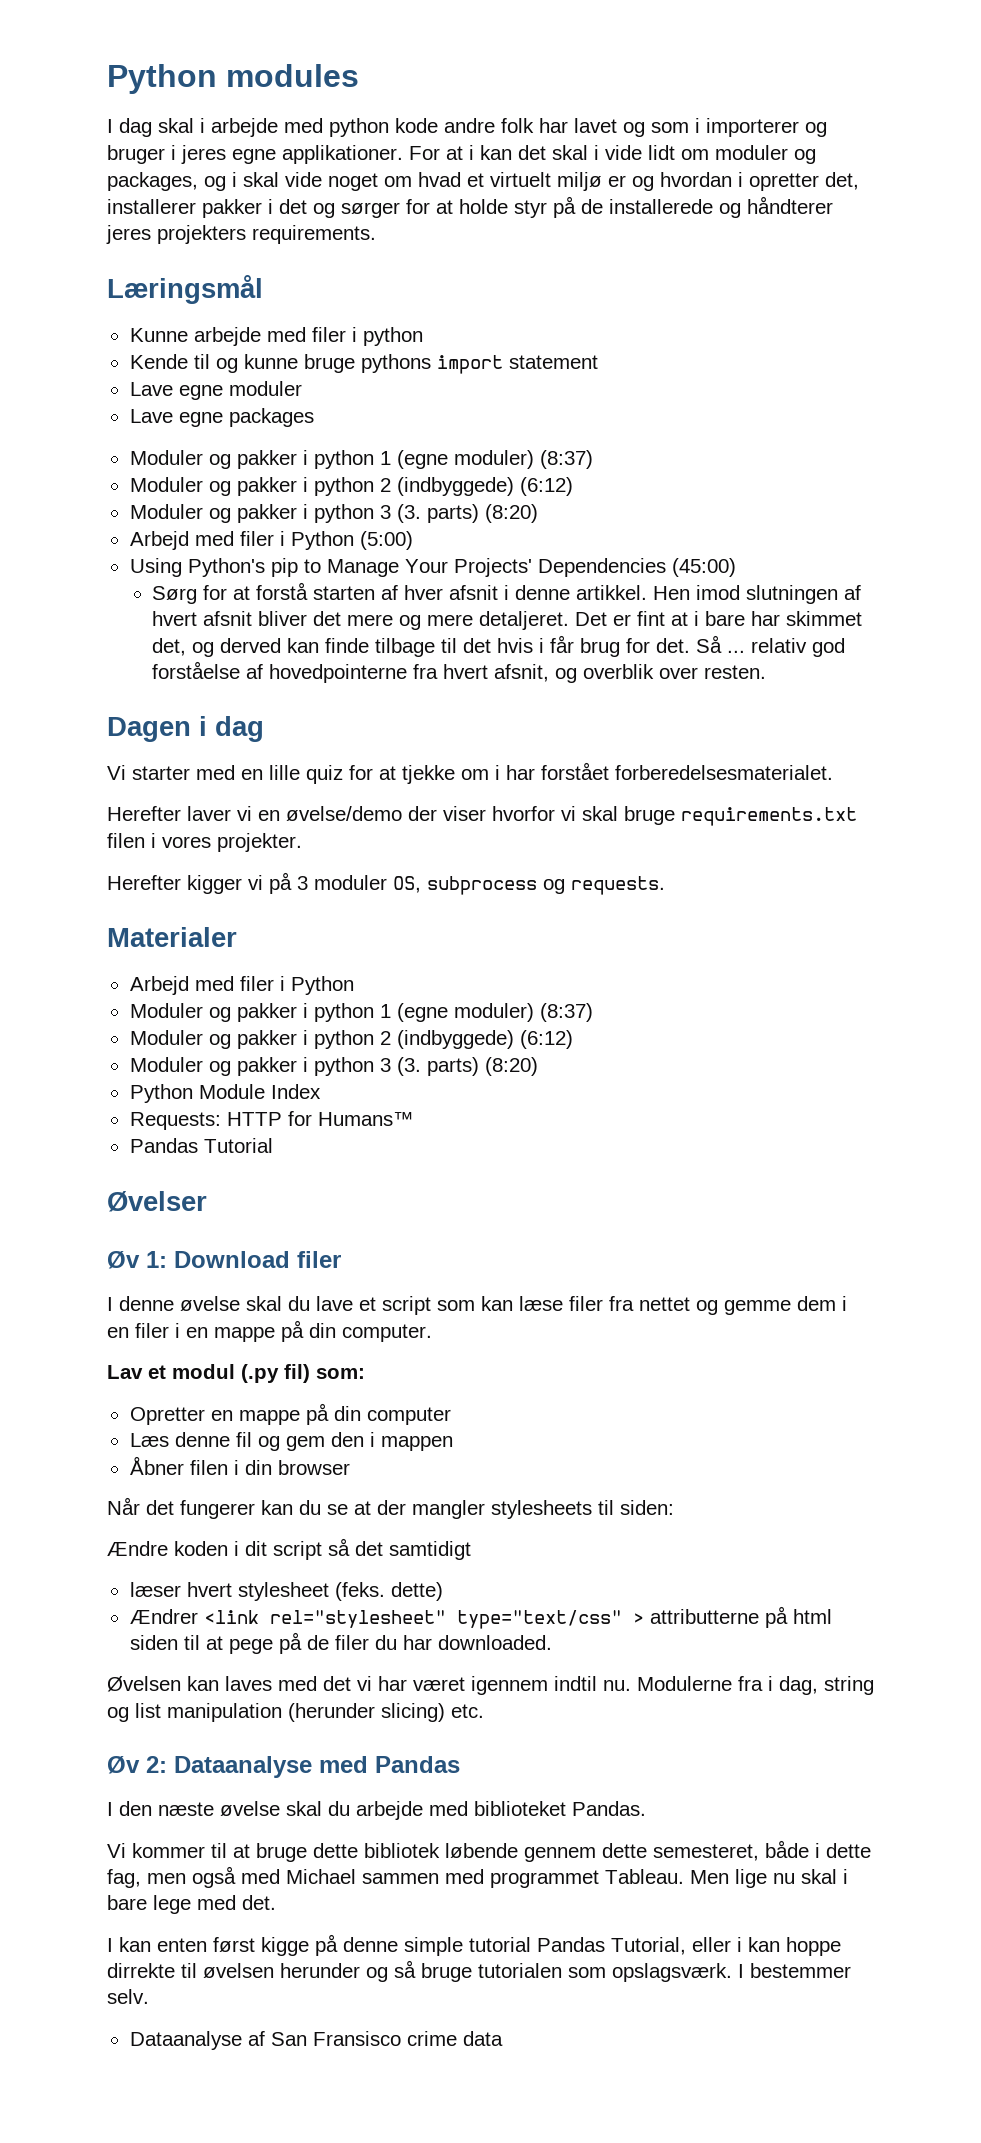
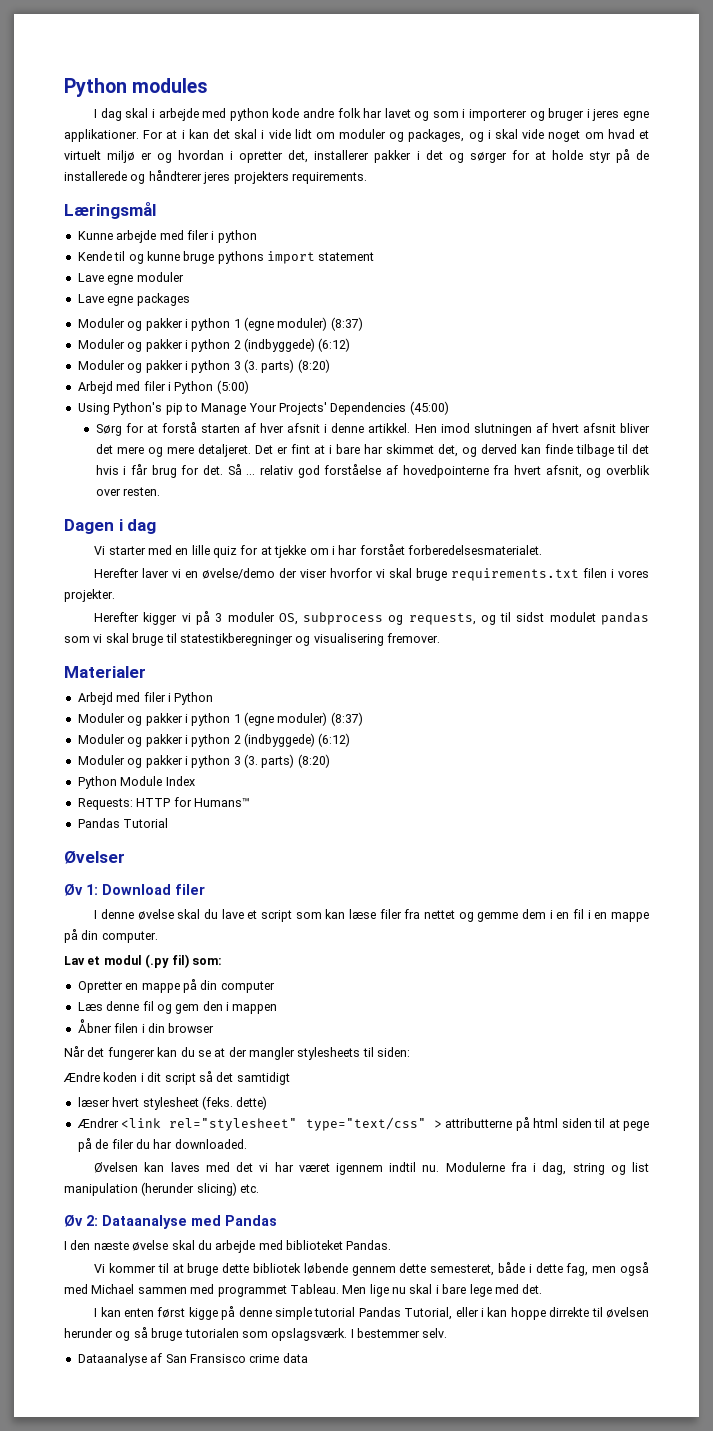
[571,876,665,895] requests. -> [408,612,649,625] [64,633,440,646] requests, og til sidst modulet pandas som vi skal bruge til statestikberegninger og visualisering fremover.
[135,1323,169,1338] filer -> [572,909,584,919] fil

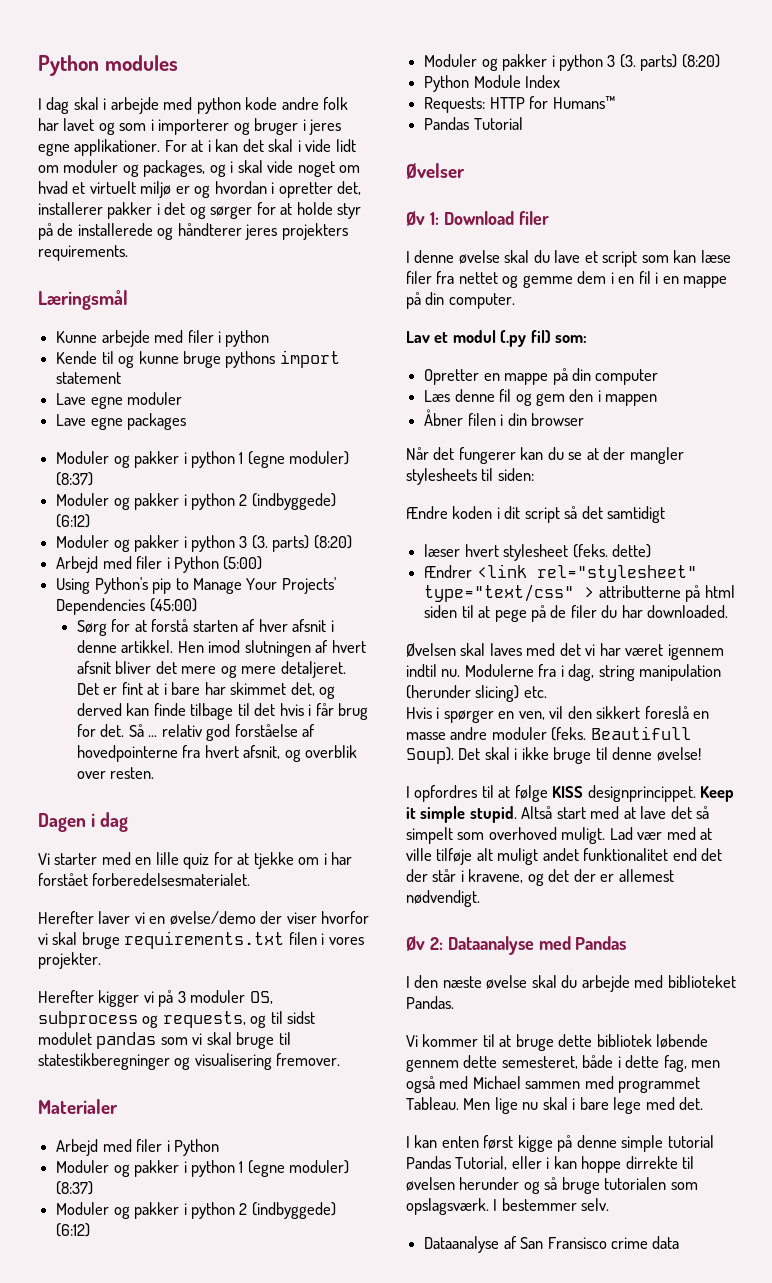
[144,1162,165,1172] kan -> [460,643,486,656] skal
[610,1162,649,1175] og list -> (635, 673) none
(260, 1188) none -> [406,706,710,723] [406,726,691,741] [406,747,701,764] [406,785,735,802] [406,806,710,823] [406,827,713,844] [406,848,723,865] [406,869,674,886] [406,890,480,907] // Hvis i spørger en ven, vil den sikkert foreslå en masse andre moduler (feks. Beautifull Soup). Det skal i ikke bruge til denne øvelse! // I opfordres til at følge KISS designprincippet. Keep it simple stupid. Altså start med at lave det så simpelt som overhoved muligt. Lad vær med at ville tilføje alt muligt andet funktionalitet end det der står i kravene, og det der er allemest nødvendigt.

